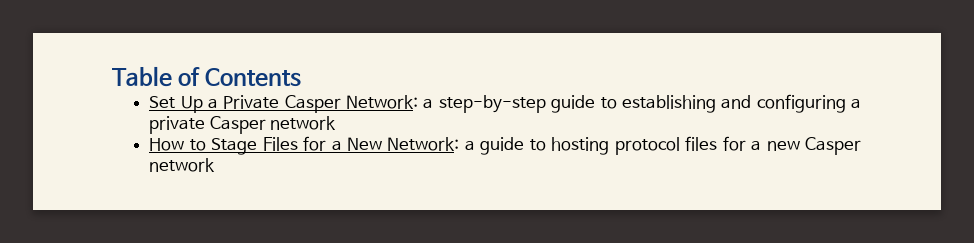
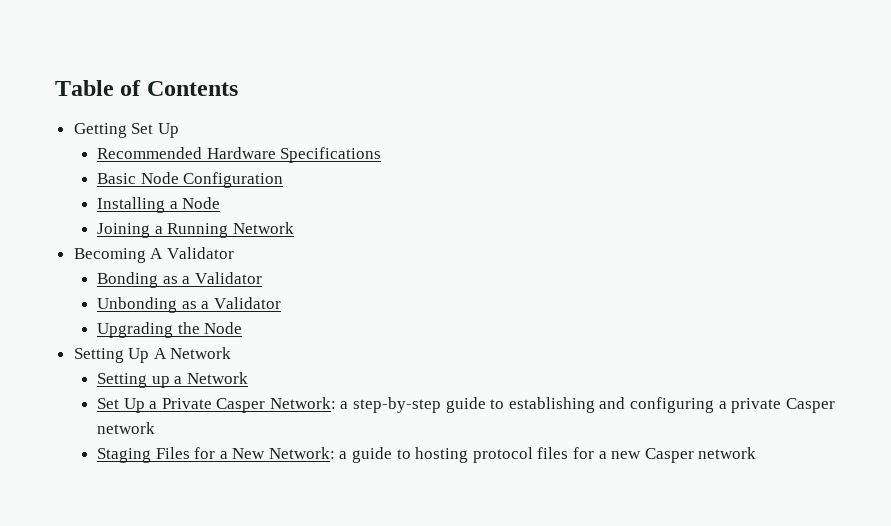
(302, 77) none -> [73,123,179,138] [96,147,382,163] [96,172,284,188] [96,197,221,213] [96,222,294,238] [73,247,234,263] [96,272,262,288] [96,297,281,313] [96,322,243,338] [73,347,232,363] [96,372,248,388] // Getting Set Up // Recommended Hardware Specifications // Basic Node Configuration // Installing a Node // Joining a Running Network // Becoming A Validator // Bonding as a Validator // Unbonding as a Validator // Upgrading the Node // Setting Up A Network // Setting up a Network
[149,138,258,155] How to Stage -> [96,448,151,463] Staging

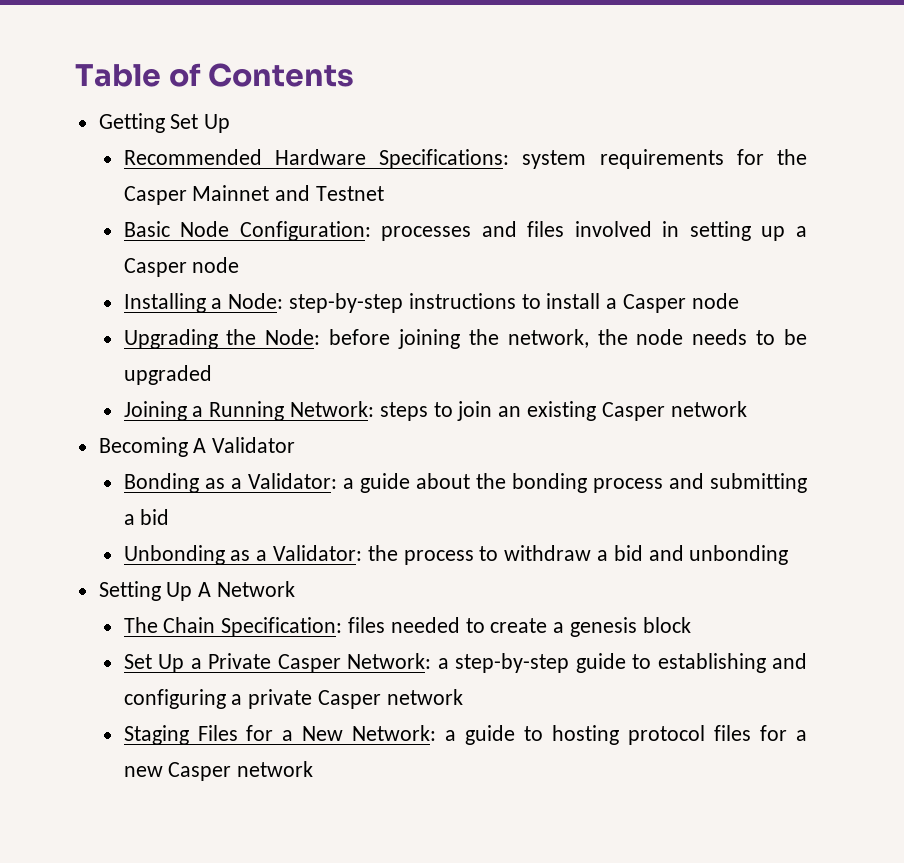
[280,147,382,163] [96,172,284,188] [96,197,221,213] [96,222,294,238] Specifications // Basic Node Configuration // Installing a Node // Joining a Running Network -> [379,149,807,169] [123,185,384,205] [123,221,807,241] [123,257,240,277] [123,293,739,313] [123,329,808,349] [123,365,212,385] [123,401,747,421] Specifications: system requirements for the Casper Mainnet and Testnet // Basic Node Configuration: processes and files involved in setting up a Casper node // Installing a Node: step-by-step instructions to install a Casper node // Upgrading the Node: before joining the network, the node needs to be upgraded // Joining a Running Network: steps to join an existing Casper network
[194,272,262,284] [96,297,281,313] [96,322,243,338] [73,347,232,363] [96,372,248,388] Validator // Unbonding as a Validator // Upgrading the Node // Setting Up A Network // Setting up a Network -> [247,473,807,493] [123,509,170,525] [123,545,789,565] [98,581,296,601] [123,617,691,637] Validator: a guide about the bonding process and submitting a bid // Unbonding as a Validator: the process to withdraw a bid and unbonding // Setting Up A Network // The Chain Specification: files needed to create a genesis block

